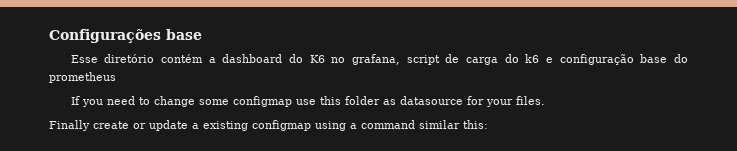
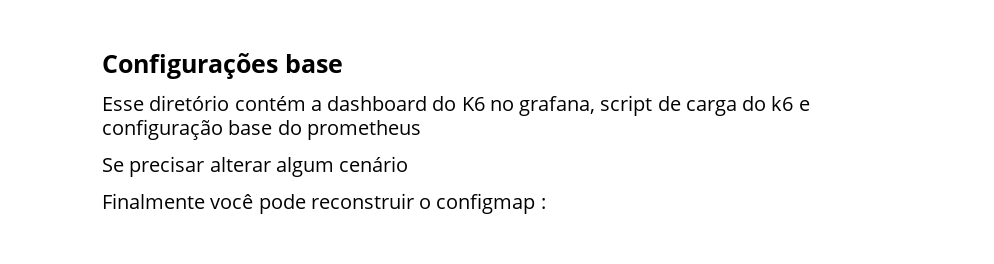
[70,96,545,107] [49,120,488,131] If you need to change some configmap use this folder as datasource for your files. // Finally create or update a existing configmap using a command similar this: -> [102,156,409,177] [102,193,546,214] Se precisar alterar algum cenário // Finalmente você pode reconstruir o configmap :

